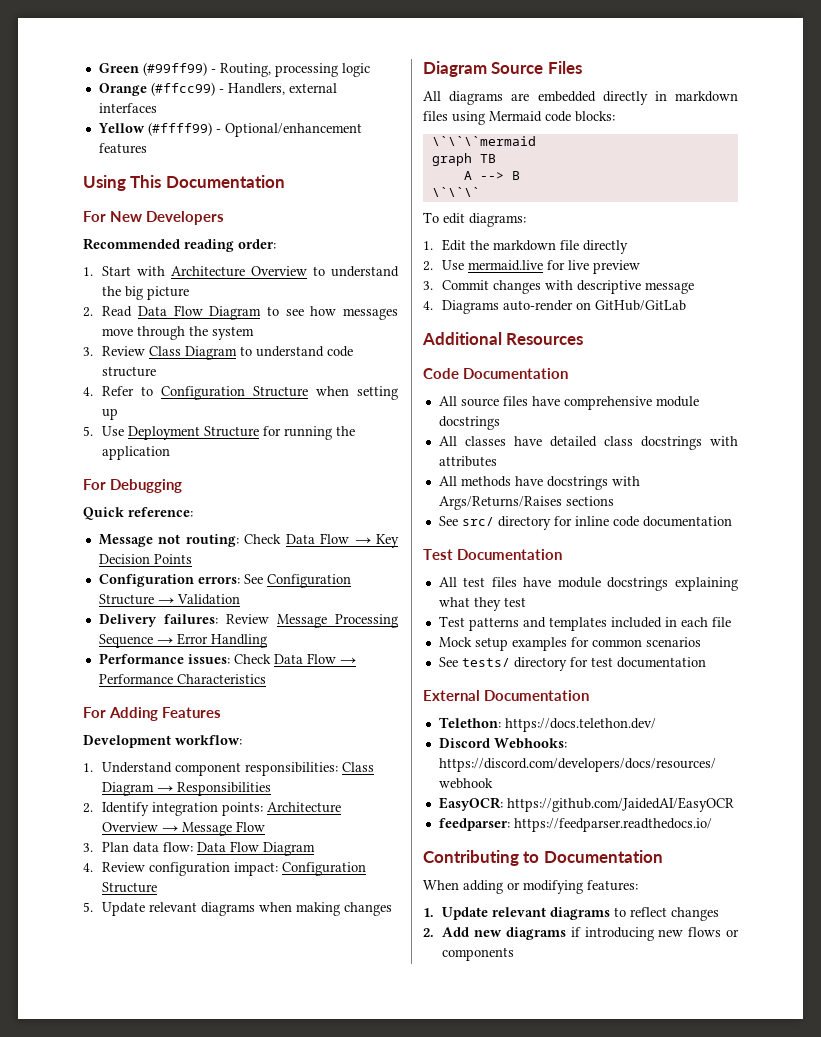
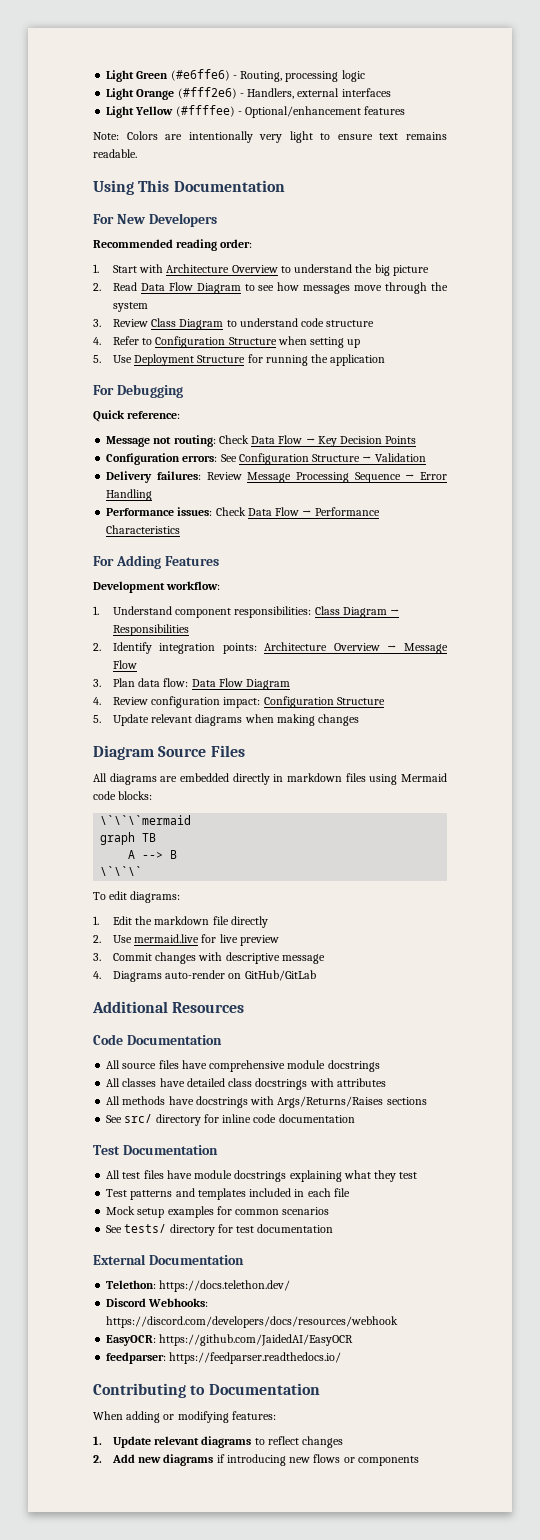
[98,62,207,76] Green (#99ff99) -> [106,69,230,82] Light Green (#e6ffe6)
[98,82,215,96] Orange (#ffcc99) -> [106,87,237,100] Light Orange (#fff2e6)
[97,122,212,136] Yellow (#ffff99) -> [106,105,235,118] Light Yellow (#ffffee)
(147, 148) none -> [93,131,447,143] [93,149,137,158] // Note: Colors are intentionally very light to ensure text remains readable.

